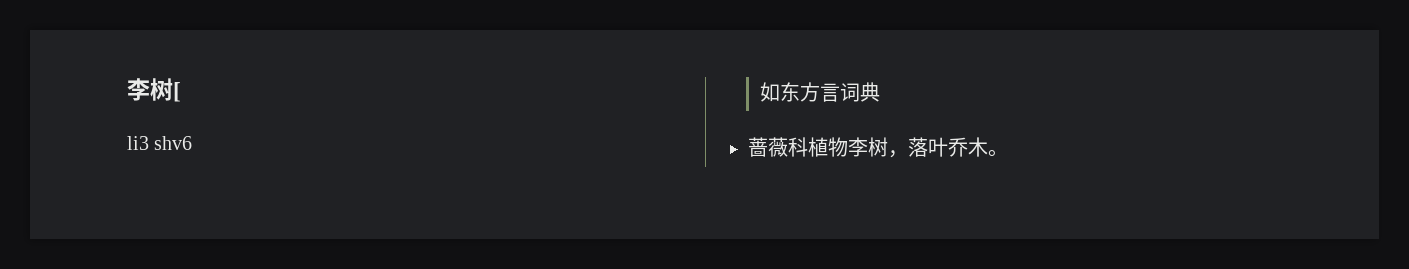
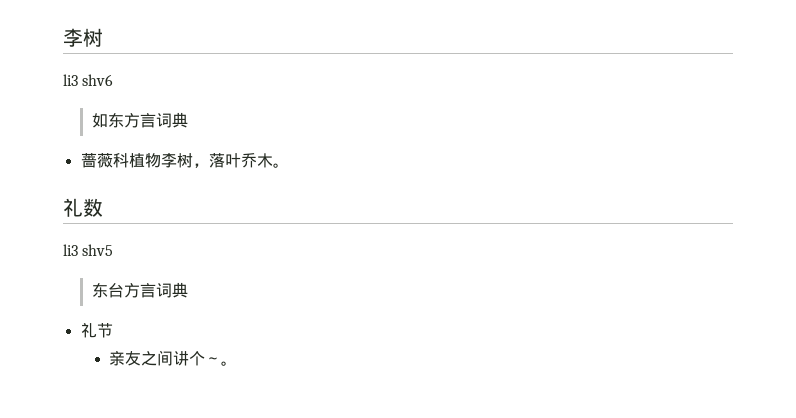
[127,78,181,102] 李树[ -> [63,28,103,47] 李树
(1008, 153) none -> [63,198,103,217] [63,244,114,256] [91,282,188,298] [80,323,113,338] [109,350,238,366] // 礼数 // li3 shv5 // 东台方言词典 // 礼节 // 亲友之间讲个～。

